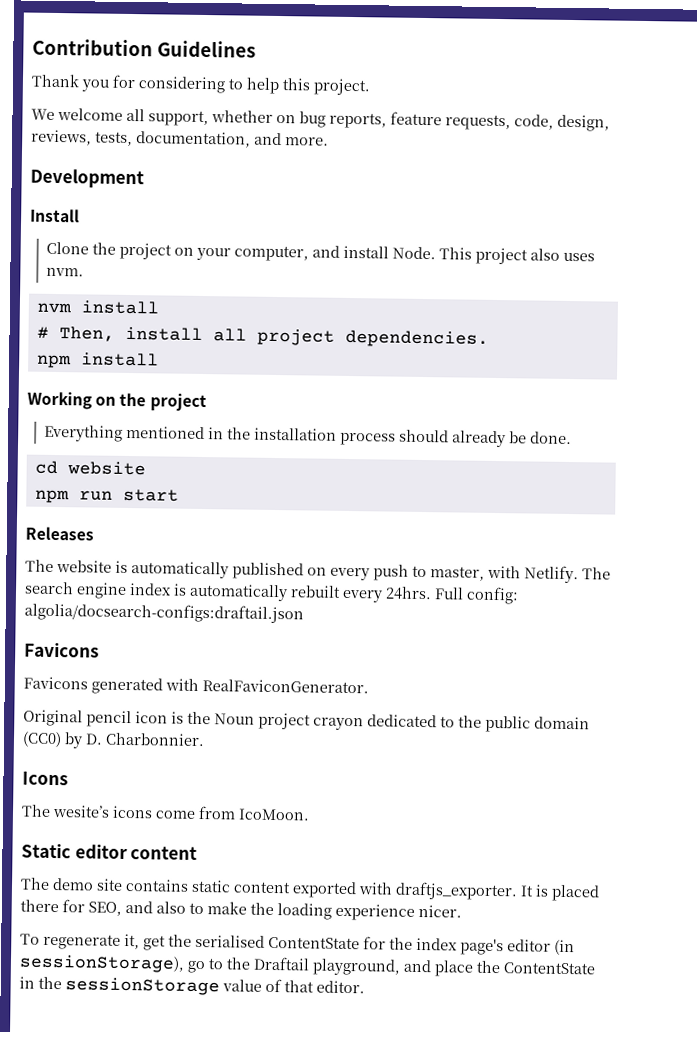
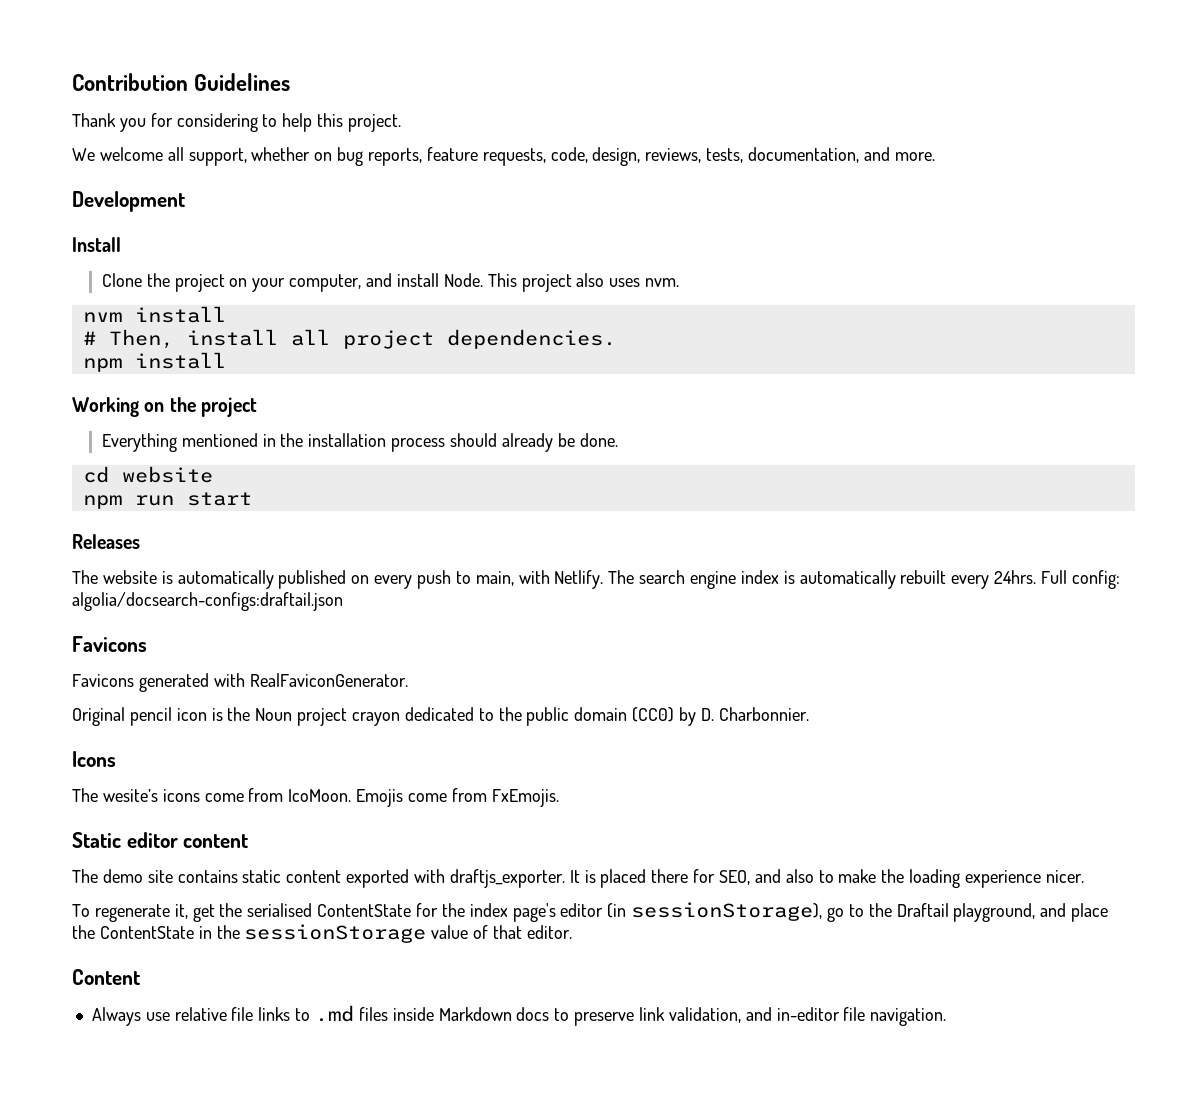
[430,566,485,581] master, -> [475,571,514,586] main,
(310, 814) none -> [356,788,559,807] Emojis come from FxEmojis.
(365, 987) none -> [72,969,140,985] [91,1005,947,1026] // Content // Always use relative file links to .md files inside Markdown docs to preserve link validation, and in-editor file navigation.

